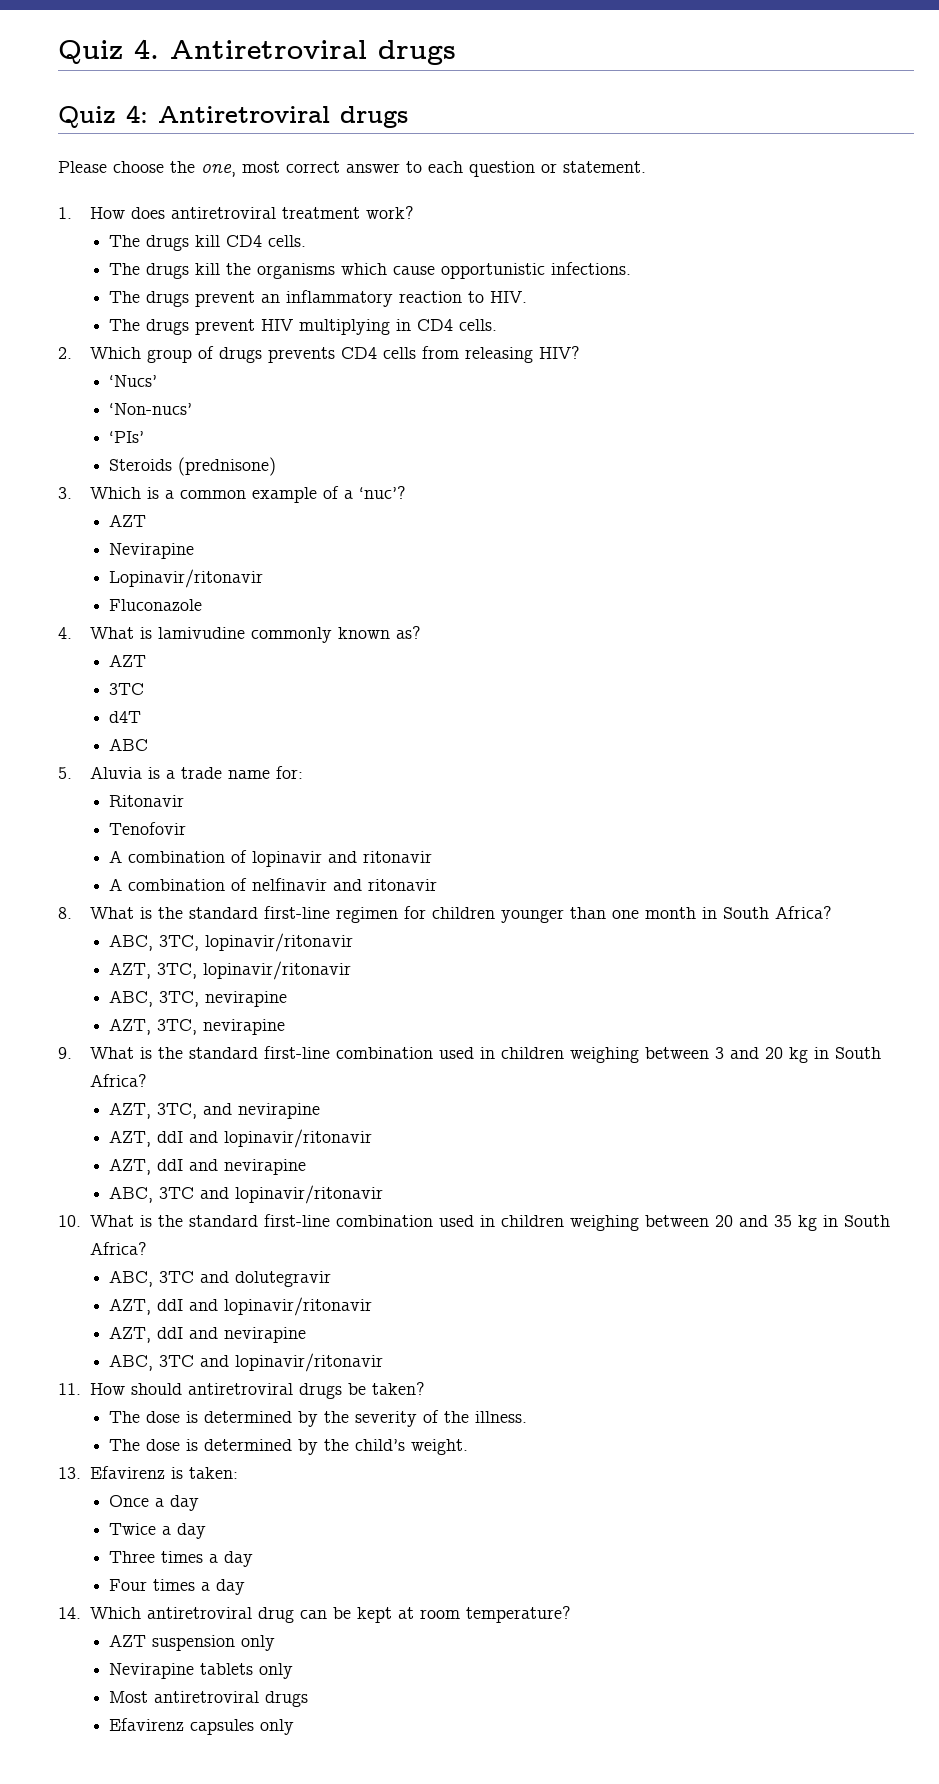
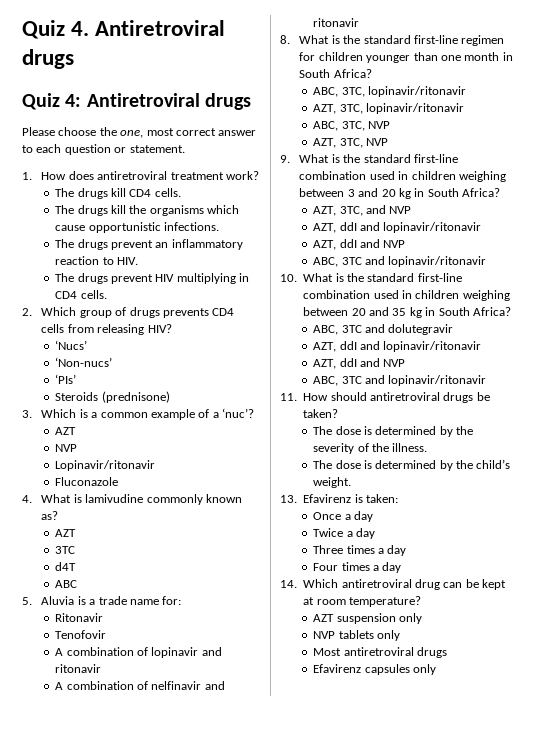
[109,543,195,559] Nevirapine -> [55,444,78,452] NVP
[205,991,288,1007] [109,1018,286,1035] nevirapine // AZT, 3TC, nevirapine -> [367,121,390,129] [313,138,388,148] NVP // AZT, 3TC, NVP
[238,1103,321,1119] [109,1129,373,1148] [109,1158,307,1175] nevirapine // AZT, ddI and lopinavir/ritonavir // AZT, ddI and nevirapine -> [389,206,412,214] [313,222,482,233] [313,239,406,250] NVP // AZT, ddI and lopinavir/ritonavir // AZT, ddI and NVP
[224,1327,307,1343] nevirapine -> [383,359,406,367] NVP
[109,1663,195,1679] Nevirapine -> [313,631,336,639] NVP

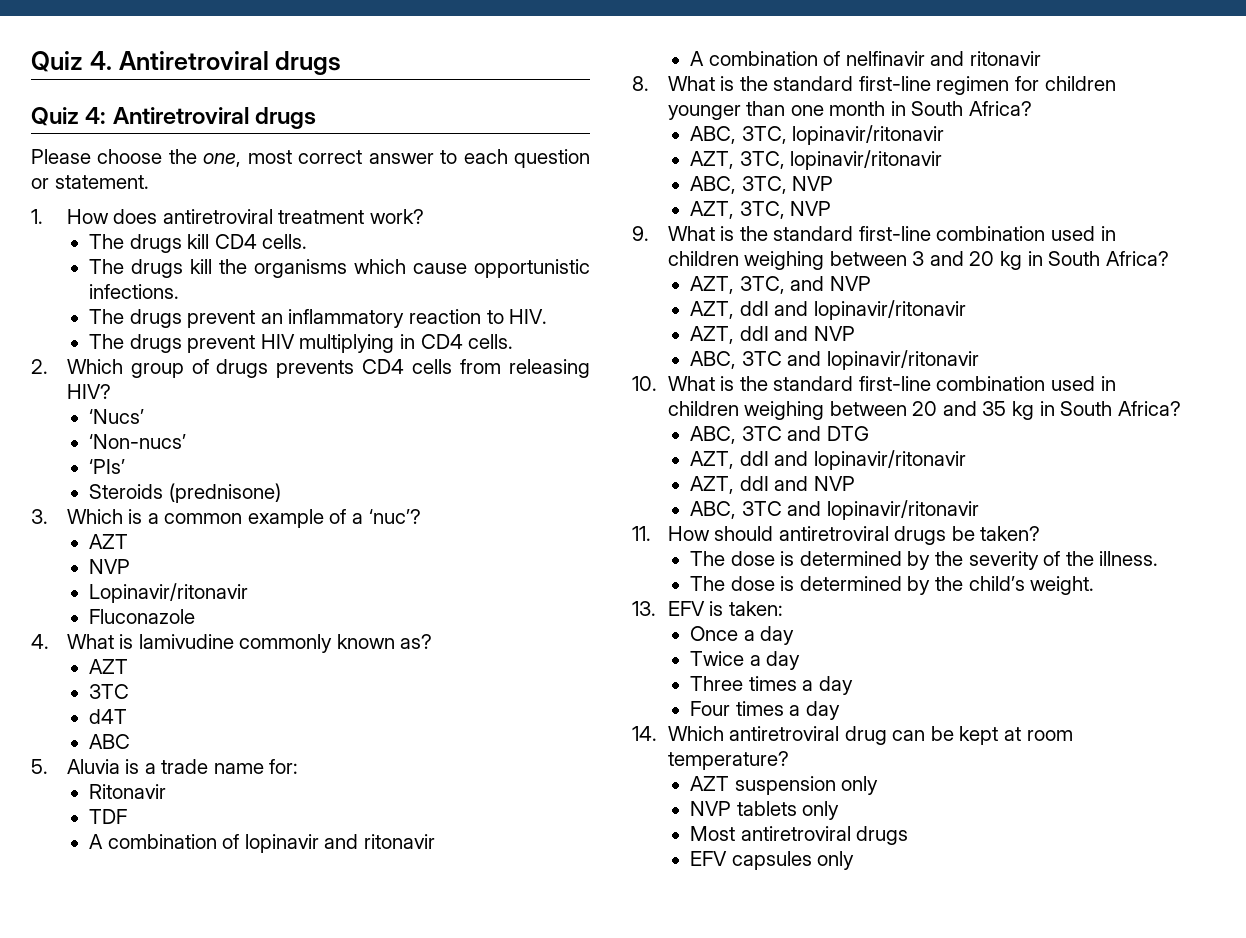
[55,630,107,639] Tenofovir -> [89,809,128,824] TDF
[388,324,454,335] dolutegravir -> [826,426,869,441] DTG
[303,494,352,503] Efavirenz -> [667,601,705,616] EFV
[313,664,362,673] Efavirenz -> [690,851,728,866] EFV

